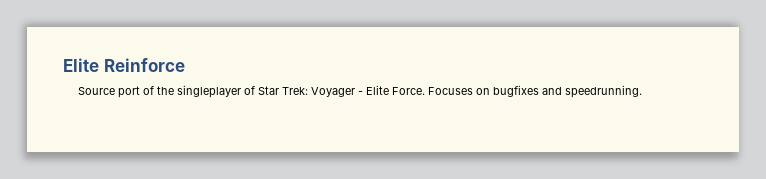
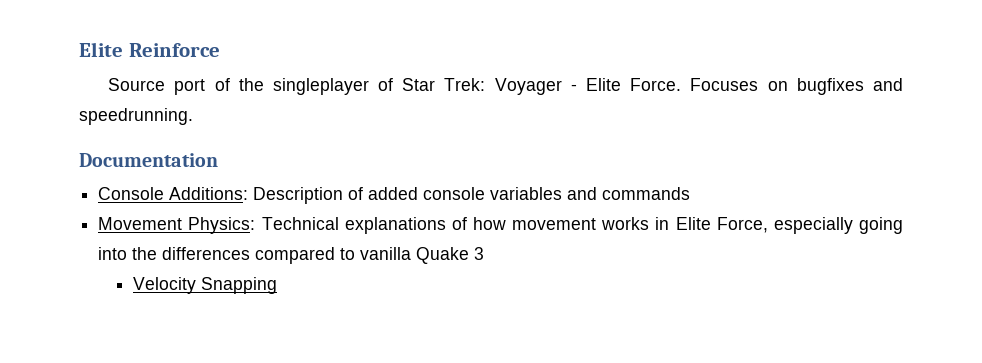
(642, 91) none -> [79,153,218,167] [98,187,691,204] [98,217,904,234] [98,247,485,264] [133,277,278,294] // Documentation // Console Additions: Description of added console variables and commands // Movement Physics: Technical explanations of how movement works in Elite Force, especially going into the differences compared to vanilla Quake 3 // Velocity Snapping

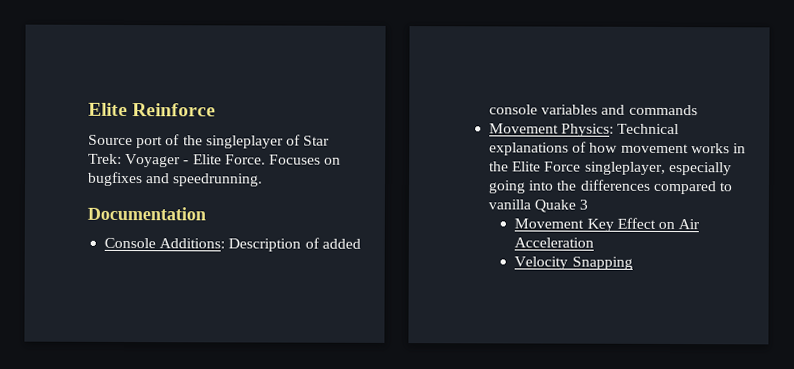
[675,217,768,233] Elite Force, -> [489,161,666,175] the Elite Force singleplayer,
(485, 253) none -> [514,217,701,232] [514,237,595,248] // Movement Key Effect on Air Acceleration

